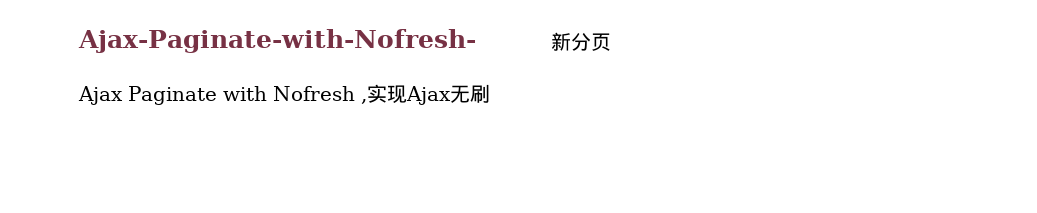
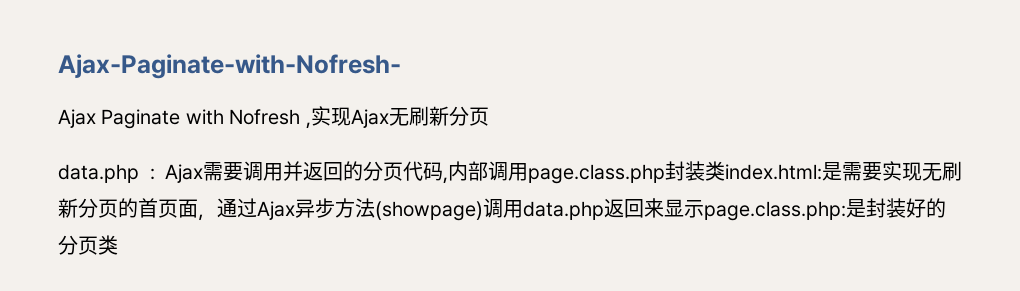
(611, 42) none -> [58,161,962,184] [58,198,946,221] [58,235,118,255] // data.php : Ajax需要调用并返回的分页代码,内部调用page.class.php封装类index.html:是需要实现无刷新分页的首页面，通过Ajax异步方法(showpage)调用data.php返回来显示page.class.php:是封装好的分页类

